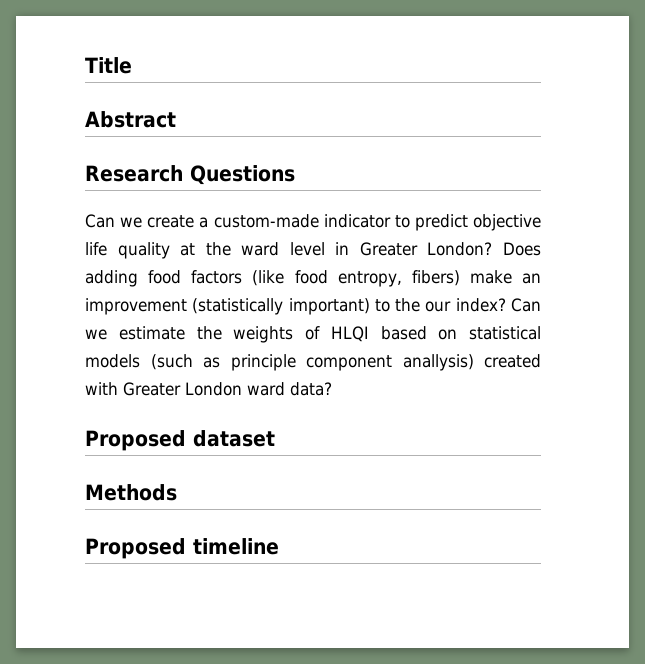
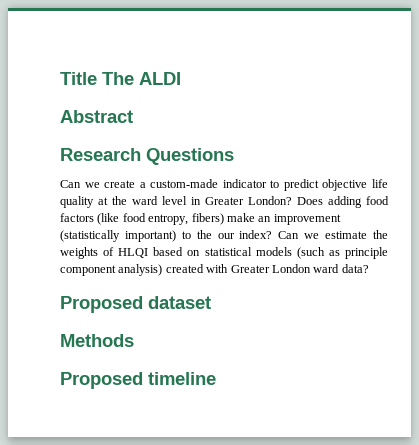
(132, 65) none -> [102,72,181,85] The ALDI
[402,354,474,371] anallysis) -> [118,264,163,276] analysis)

